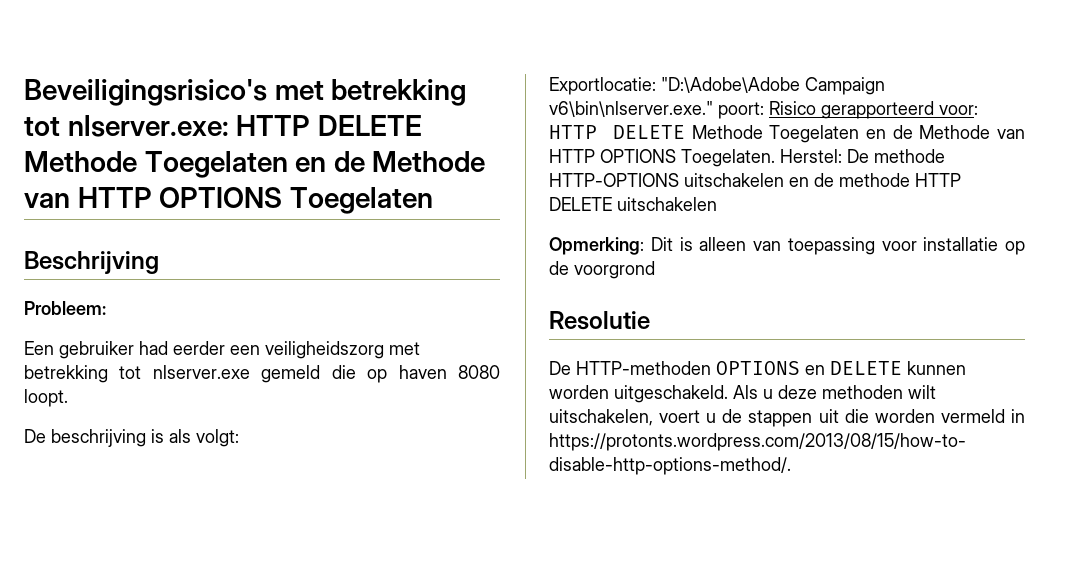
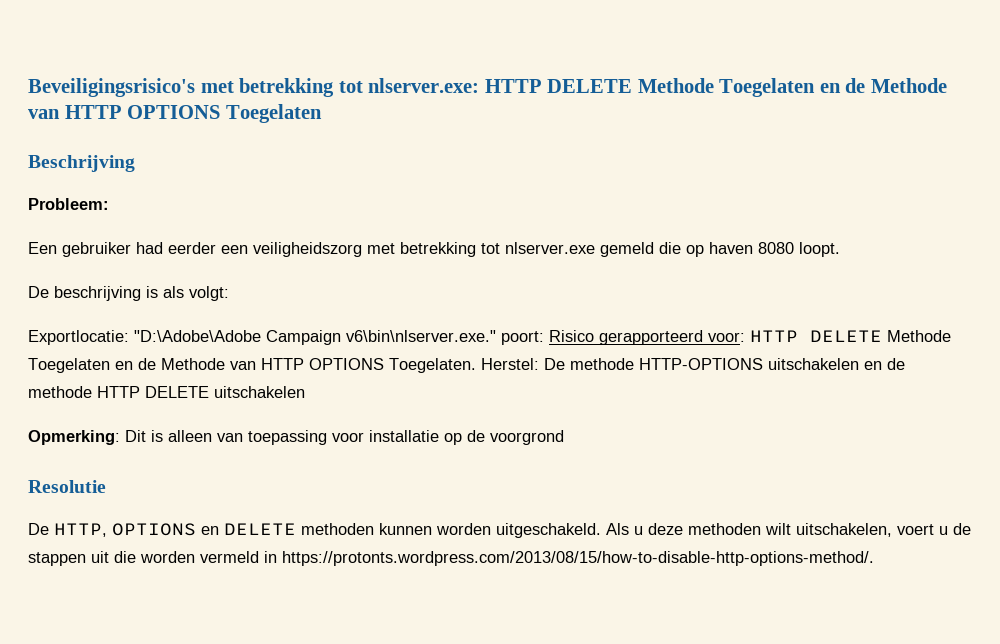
[576,361,711,375] HTTP-methoden -> [54,523,107,537] HTTP,
(902, 368) none -> [301,523,374,535] methoden

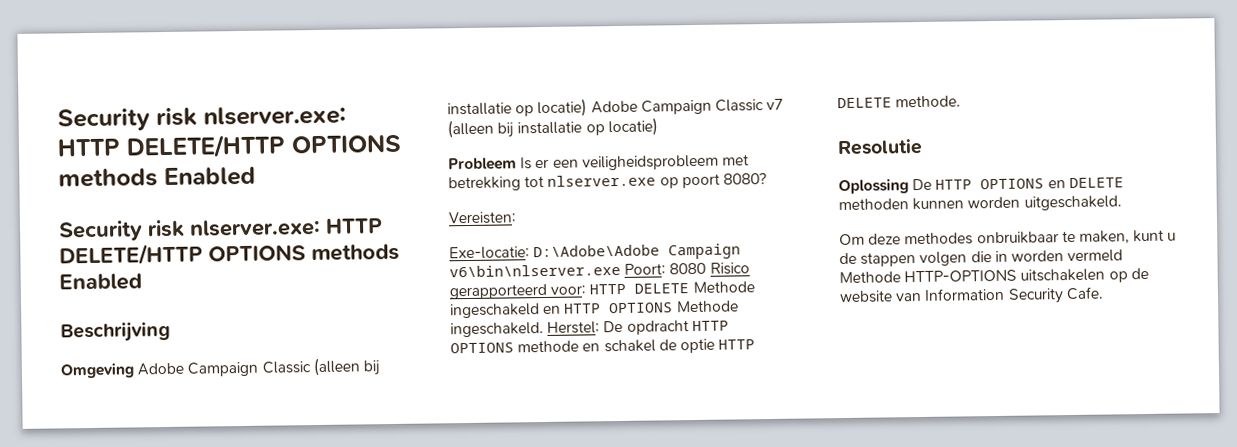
[28,78,947,97] [28,104,322,123] [28,155,135,172] [28,198,109,210] [28,242,840,257] [28,286,229,301] [28,330,544,345] Beveiligingsrisico's met betrekking tot nlserver.exe: HTTP DELETE Methode Toegelaten en de Methode van HTTP OPTIONS Toegelaten // Beschrijving // Probleem: // Een gebruiker had eerder een veiligheidszorg met betrekking tot nlserver.exe gemeld die op haven 8080 loopt. // De beschrijving is als volgt: // Exportlocatie: "D:\Adobe\Adobe Campaign v6\bin\nlserver.exe." poort: -> [57,105,346,132] [57,133,402,159] [58,166,256,188] [58,218,383,242] [59,243,400,266] [59,273,142,291] [60,321,171,343] [60,357,380,379] [447,98,784,118] [447,117,658,139] [448,154,749,171] [448,173,767,192] [448,211,516,225] [449,243,742,260] [449,262,707,278] Security risk nlserver.exe: HTTP DELETE/HTTP OPTIONS methods Enabled // Security risk nlserver.exe: HTTP DELETE/HTTP OPTIONS methods Enabled // Beschrijving // Omgeving Adobe Campaign Classic (alleen bij installatie op locatie) Adobe Campaign Classic v7 (alleen bij installatie op locatie) // Probleem Is er een veiligheidsprobleem met betrekking tot nlserver.exe op poort 8080? // Vereisten: // Exe-locatie: D:\Adobe\Adobe Campaign v6\bin\nlserver.exe Poort: 8080
[28,358,905,373] [28,386,305,398] [28,430,564,445] [28,480,106,493] [28,523,107,537] Toegelaten en de Methode van HTTP OPTIONS Toegelaten. Herstel: De methode HTTP-OPTIONS uitschakelen en de methode HTTP DELETE uitschakelen // Opmerking: Dit is alleen van toepassing voor installatie op de voorgrond // Resolutie // De HTTP, -> [450,300,739,319] [450,320,729,338] [450,338,756,354] [837,95,962,109] [837,138,923,156] [838,178,973,195] ingeschakeld en HTTP OPTIONS Methode ingeschakeld. Herstel: De opdracht HTTP OPTIONS methode en schakel de optie HTTP DELETE methode. // Resolutie // Oplossing De HTTP
[606,523,971,537] [28,551,874,566] Als u deze methoden wilt uitschakelen, voert u de stappen uit die worden vermeld in https://protonts.wordpress.com/2013/08/15/how-to-disable-http-options-method/. -> [839,229,1177,246] [839,249,1124,267] [839,267,1149,284] [839,286,1104,304] // Om deze methodes onbruikbaar te maken, kunt u de stappen volgen die in worden vermeld Methode HTTP-OPTIONS uitschakelen op de website van Information Security Cafe.

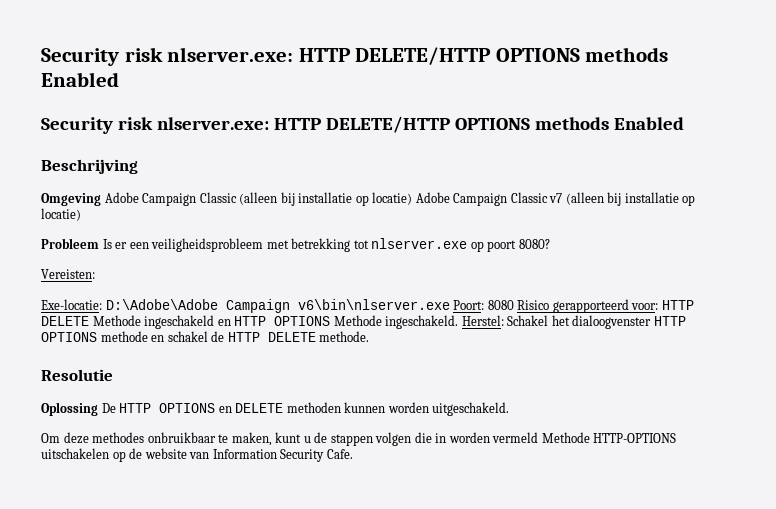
[603,320,689,335] De opdracht -> [507,315,652,329] Schakel het dialoogvenster
[679,338,715,354] optie -> (225, 336) none

